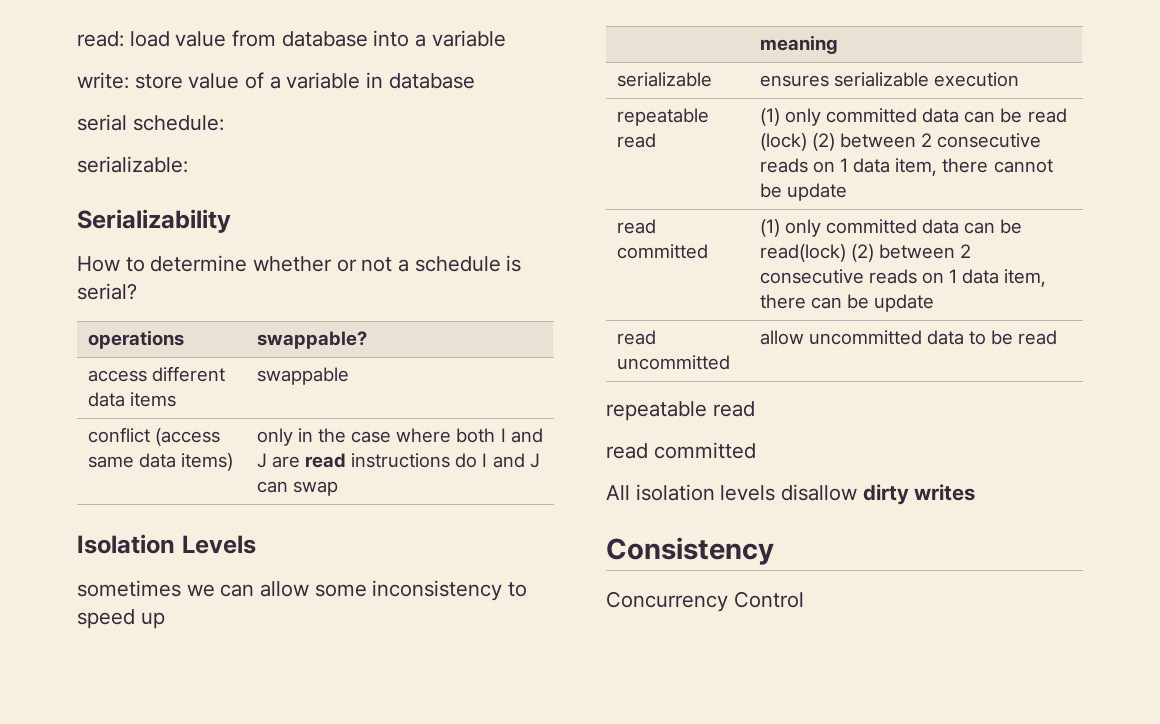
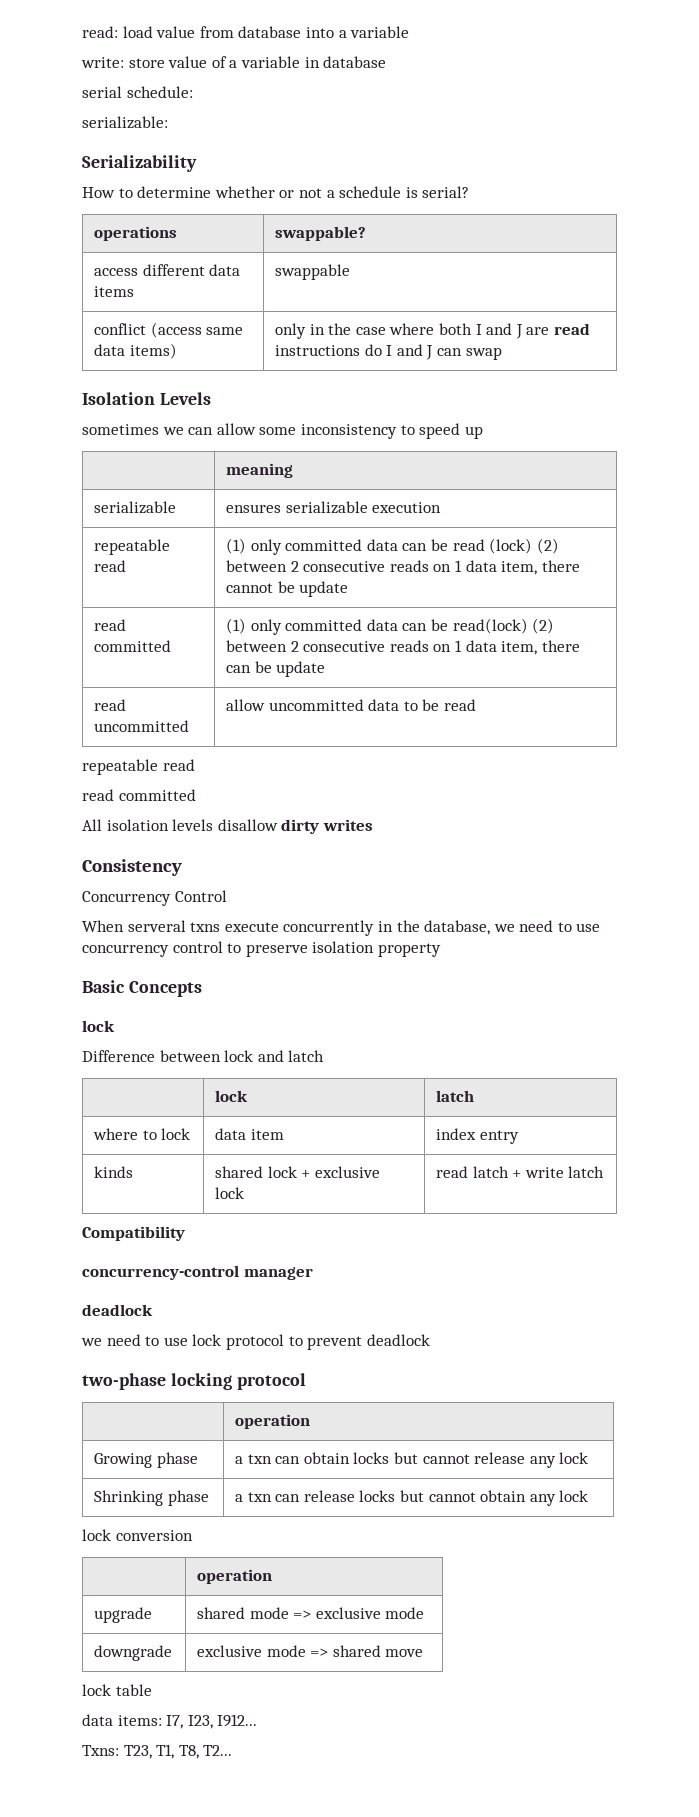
(804, 599) none -> [82,920,601,936] [82,941,441,957] [82,980,202,997] [82,1020,115,1032] [82,1050,325,1062] [215,1090,249,1102] [436,1090,475,1102] [93,1128,191,1140] [215,1128,284,1140] [436,1128,519,1144] [94,1166,134,1178] [215,1166,380,1178] [215,1187,245,1199] [436,1166,605,1178] [82,1226,185,1241] [82,1265,313,1280] [82,1304,153,1316] [81,1334,430,1350] [82,1373,306,1390] [235,1414,311,1429] [94,1452,198,1468] [235,1452,589,1468] [94,1490,209,1506] [235,1490,589,1506] [82,1529,193,1541] [197,1569,273,1584] [94,1607,153,1623] [197,1607,425,1619] [94,1645,173,1661] [197,1645,424,1657] [82,1684,152,1696] [82,1714,258,1729] [82,1744,233,1759] // When serveral txns execute concurrently in the database, we need to use concurrency control to preserve isolation property // Basic Concepts // lock // Difference between lock and latch // | lock | latch // where to lock | data item | index entry // kinds | shared lock + exclusive lock | read latch + write latch // Compatibility // concurrency-control manager // deadlock // we need to use lock protocol to prevent deadlock // two-phase locking protocol // | operation // Growing phase | a txn can obtain locks but cannot release any lock // Shrinking phase | a txn can release locks but cannot obtain any lock // lock conversion // | operation // upgrade | shared mode => exclusive mode // downgrade | exclusive mode => shared move // lock table // data items: I7, I23, I912... // Txns: T23, T1, T8, T2...

